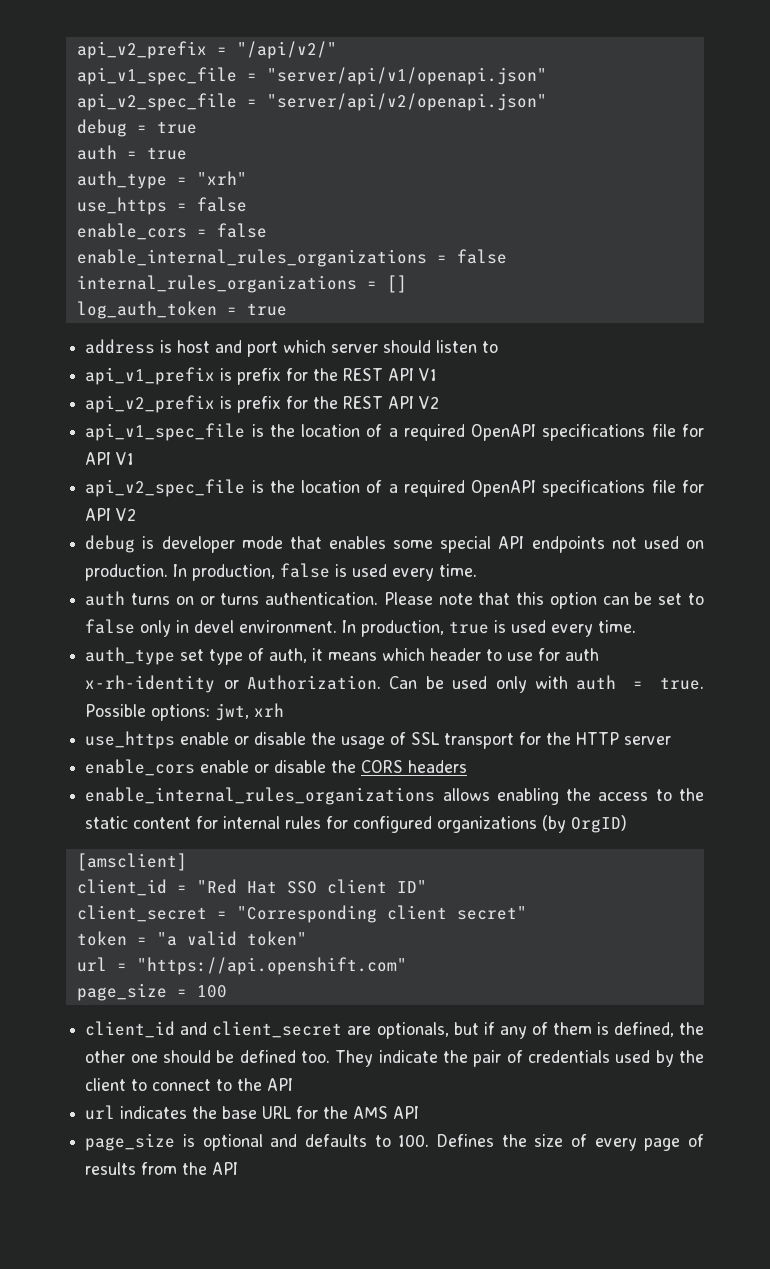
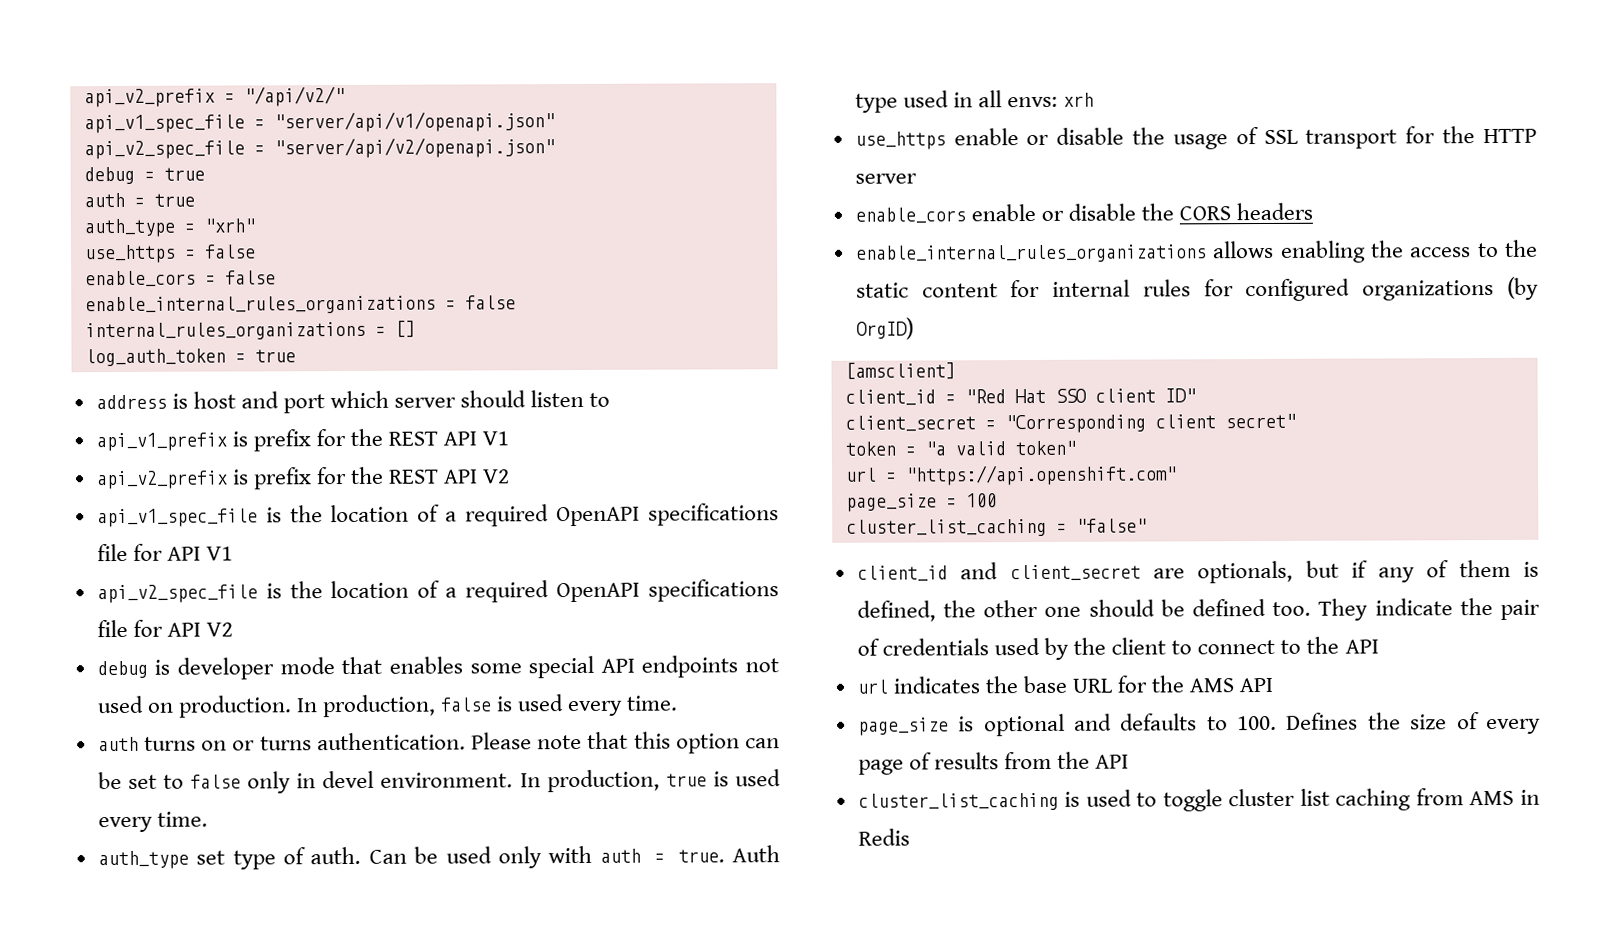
[269,648,600,663] [85,675,382,693] auth, it means which header to use for auth x-rh-identity or Authorization. -> [310,846,362,865] auth.
[85,703,250,721] Possible options: jwt, -> [732,845,781,863] [854,90,1059,113] Auth type used in all envs:
(227, 991) none -> [845,518,1147,537] // cluster_list_caching = "false"
(239, 1168) none -> [857,788,1540,812] [857,828,910,846] // cluster_list_caching is used to toggle cluster list caching from AMS in Redis

